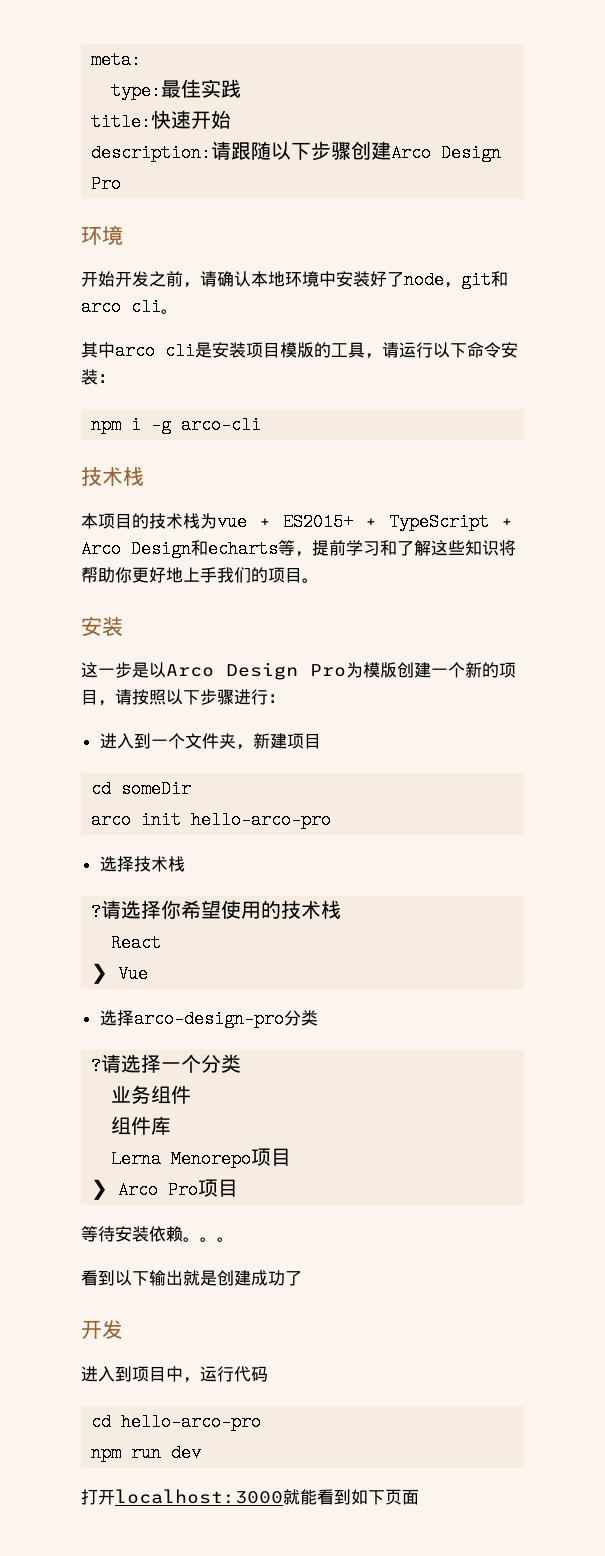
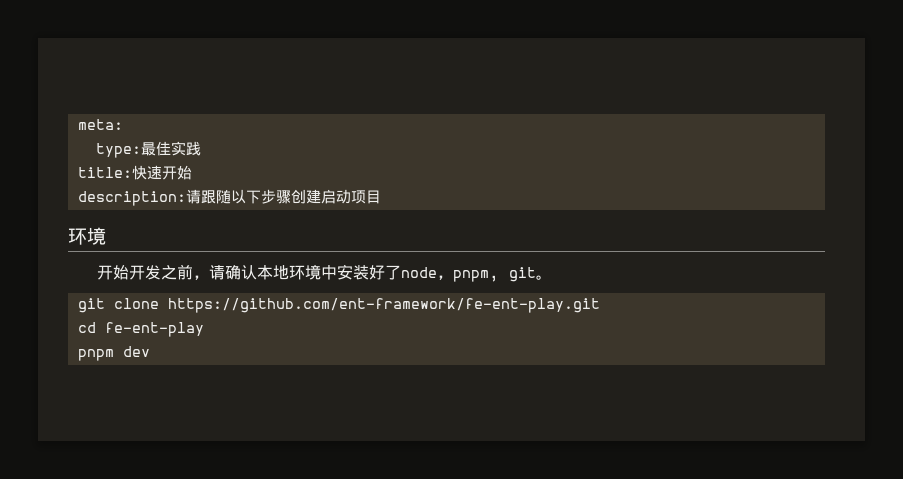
[391,144,502,162] [91,175,122,193] Arco Design Pro -> [320,189,381,204] 启动项目
[461,271,508,289] [81,298,178,316] [81,342,518,360] [81,369,115,385] [91,416,262,434] [81,467,144,486] [81,513,513,531] [81,540,516,558] [81,567,319,583] [81,616,123,636] [81,662,516,680] [81,689,285,706] [99,733,321,750] [91,780,192,798] [91,811,332,829] [99,856,185,872] [91,900,342,921] [111,934,162,952] [91,963,149,984] [99,1010,318,1028] [91,1054,242,1075] [111,1085,192,1104] [111,1116,172,1135] [111,1148,292,1168] [91,1179,239,1200] [81,1226,234,1242] [81,1270,302,1286] [81,1320,123,1340] [81,1366,268,1383] [91,1413,262,1431] [91,1444,202,1462] [81,1489,419,1505] git和arco cli。 // 其中arco cli是安装项目模版的工具，请运行以下命令安装： // npm i -g arco-cli // 技术栈 // 本项目的技术栈为vue + ES2015+ + TypeScript + Arco Design和echarts等，提前学习和了解这些知识将帮助你更好地上手我们的项目。 // 安装 // 这一步是以Arco Design Pro为模版创建一个新的项目，请按照以下步骤进行： // 进入到一个文件夹，新建项目 // cd someDir // arco init hello-arco-pro // 选择技术栈 // ?请选择你希望使用的技术栈 // React // ❯ Vue // 选择arco-design-pro分类 // ?请选择一个分类 // 业务组件 // 组件库 // Lerna Menorepo项目 // ❯ Arco Pro项目 // 等待安装依赖。。。 // 看到以下输出就是创建成功了 // 开发 // 进入到项目中，运行代码 // cd hello-arco-pro // npm run dev // 打开localhost:3000就能看到如下页面 -> [452,267,552,282] [77,298,600,313] [77,322,204,337] [77,346,150,361] pnpm, git。 // git clone https://github.com/ent-framework/fe-ent-play.git // cd fe-ent-play // pnpm dev

